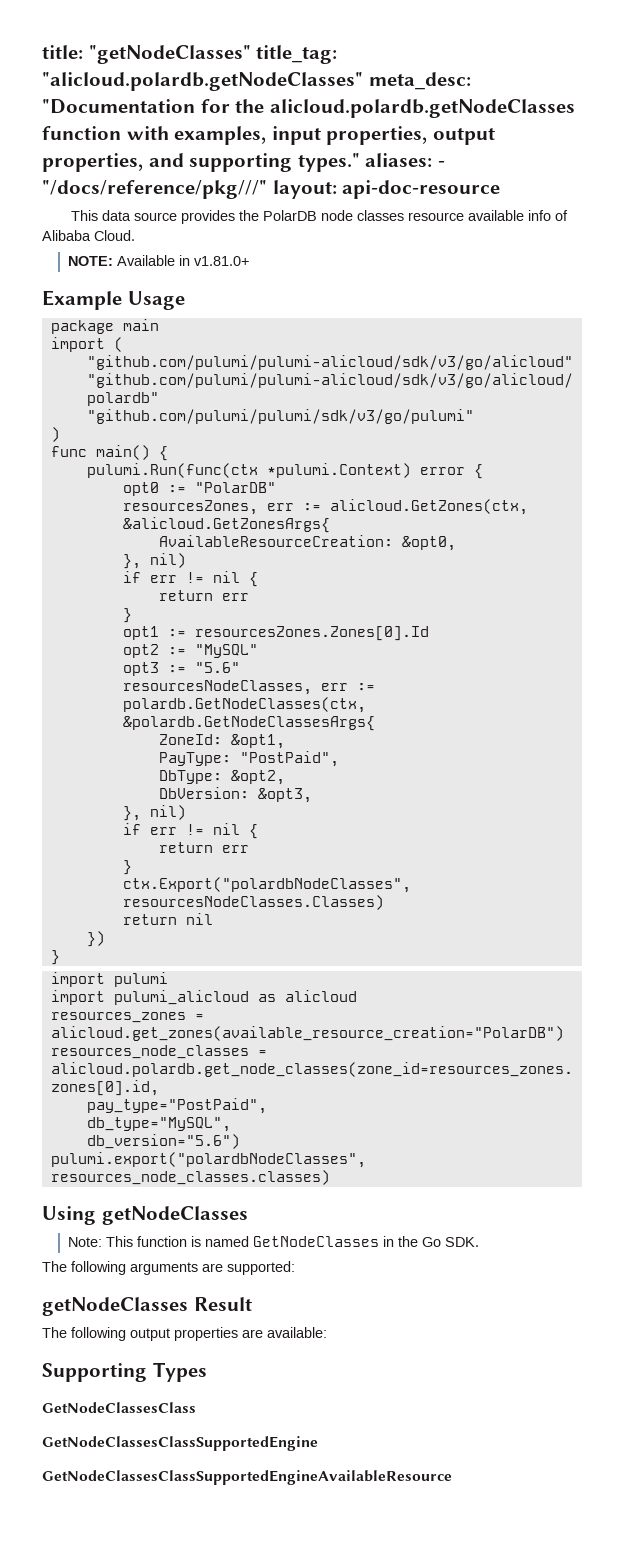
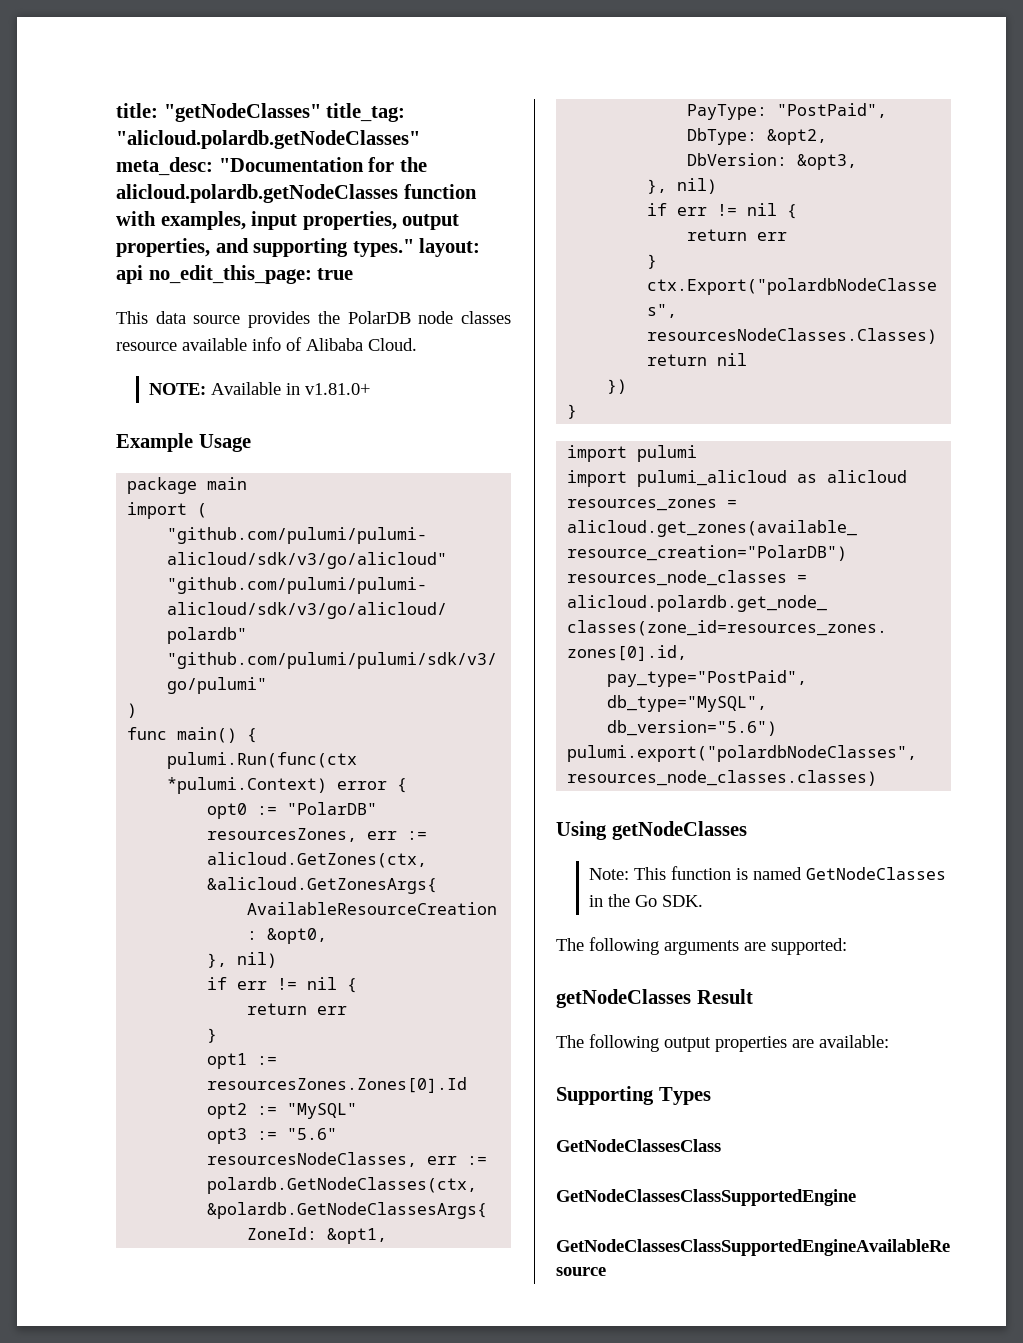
[365,153,445,167] [42,180,501,199] aliases: - "/docs/reference/pkg///" layout: api-doc-resource -> [419,238,481,257] [116,265,354,284] layout: api no_edit_this_page: true

